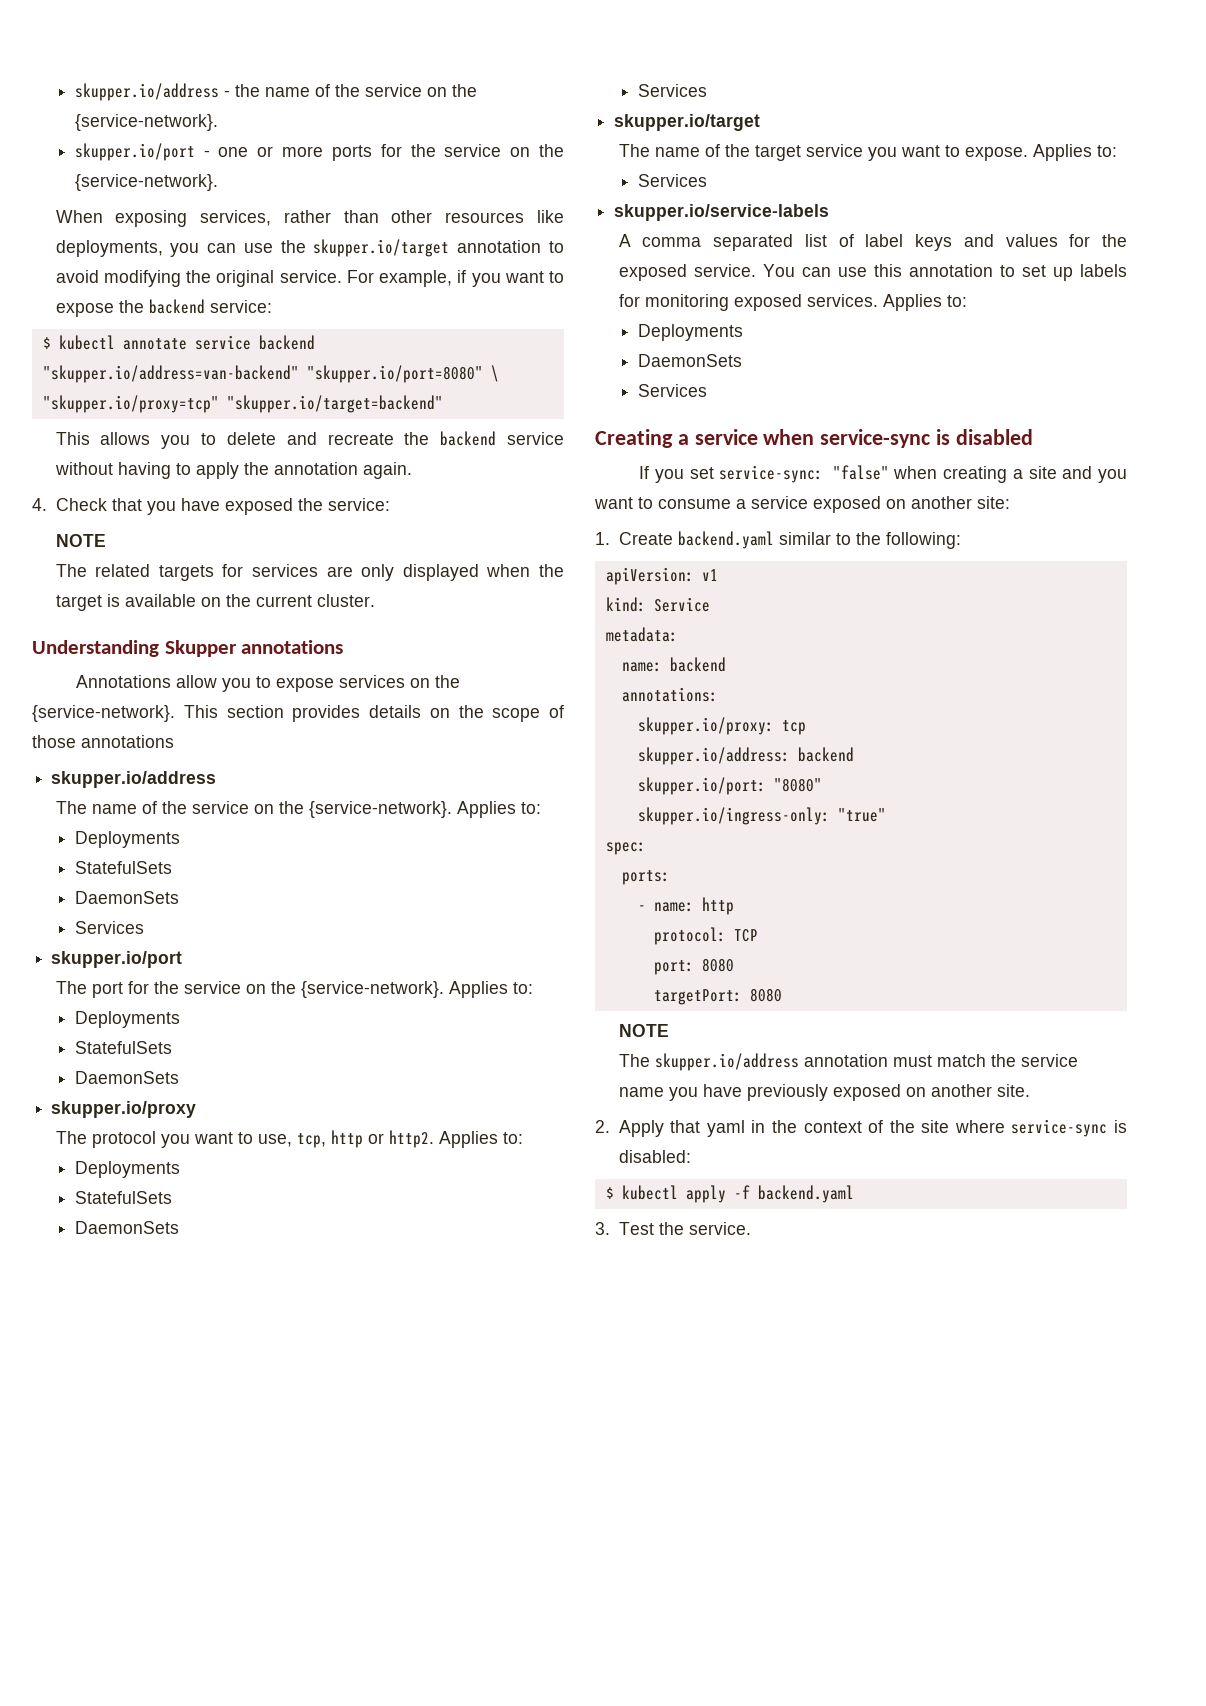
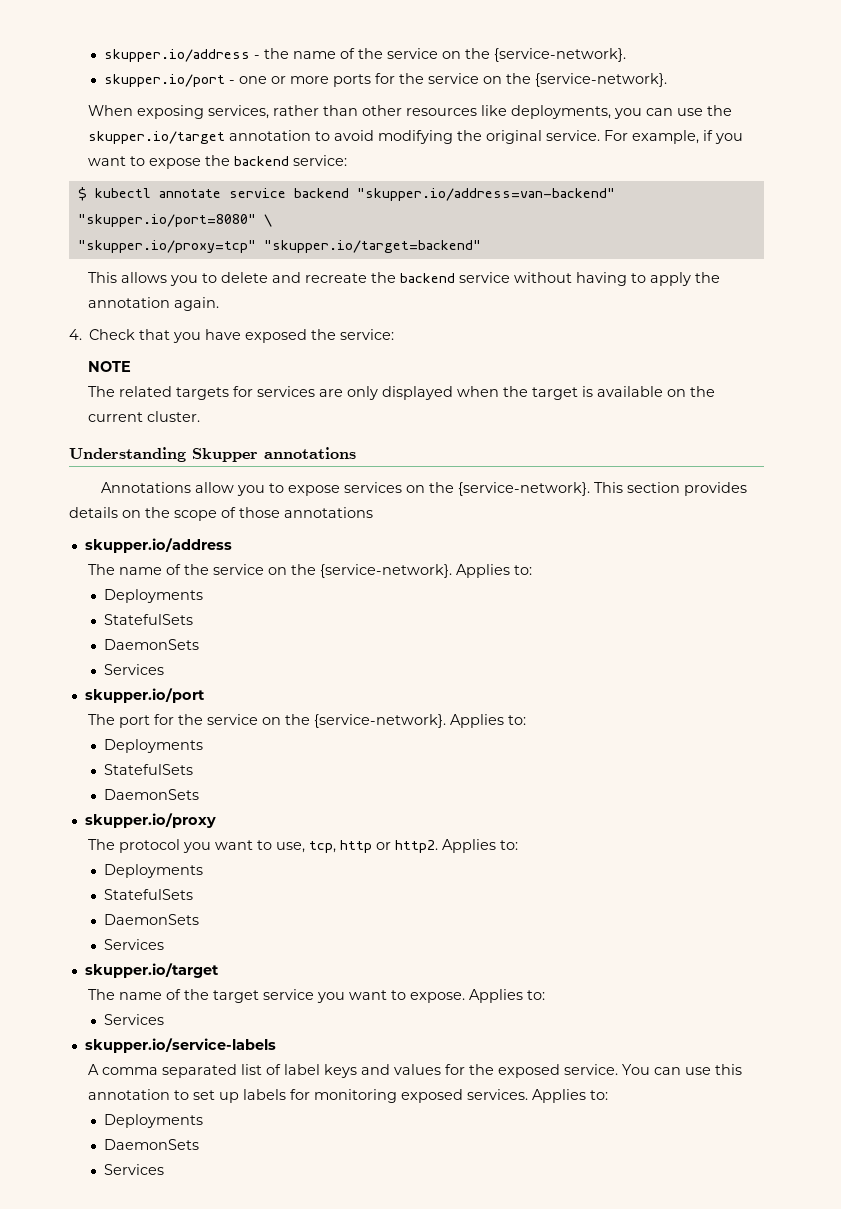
[595,429,1033,448] [639,465,1127,483] [594,496,1010,513] [595,531,961,549] [605,567,718,585] [605,597,710,612] [605,627,678,642] [621,657,726,672] [621,687,718,702] [637,717,806,735] [637,747,854,765] [637,777,822,795] [637,807,886,825] [605,842,646,855] [621,870,670,885] [637,897,734,915] [653,927,758,945] [653,958,734,975] [653,988,782,1005] [618,1024,669,1037] [618,1053,1078,1071] [618,1084,1030,1101] [595,1119,1127,1137] [618,1150,691,1163] [605,1185,854,1203] [595,1222,751,1235] // Creating a service when service-sync is disabled // If you set service-sync: "false" when creating a site and you want to consume a service exposed on another site: // 1. Create backend.yaml similar to the following: // apiVersion: v1 // kind: Service // metadata: // name: backend // annotations: // skupper.io/proxy: tcp // skupper.io/address: backend // skupper.io/port: "8080" // skupper.io/ingress-only: "true" // spec: // ports: // - name: http // protocol: TCP // port: 8080 // targetPort: 8080 // NOTE // The skupper.io/address annotation must match the service name you have previously exposed on another site. // 2. Apply that yaml in the context of the site where service-sync is disabled: // $ kubectl apply -f backend.yaml // 3. Test the service. -> (164, 1169) none

